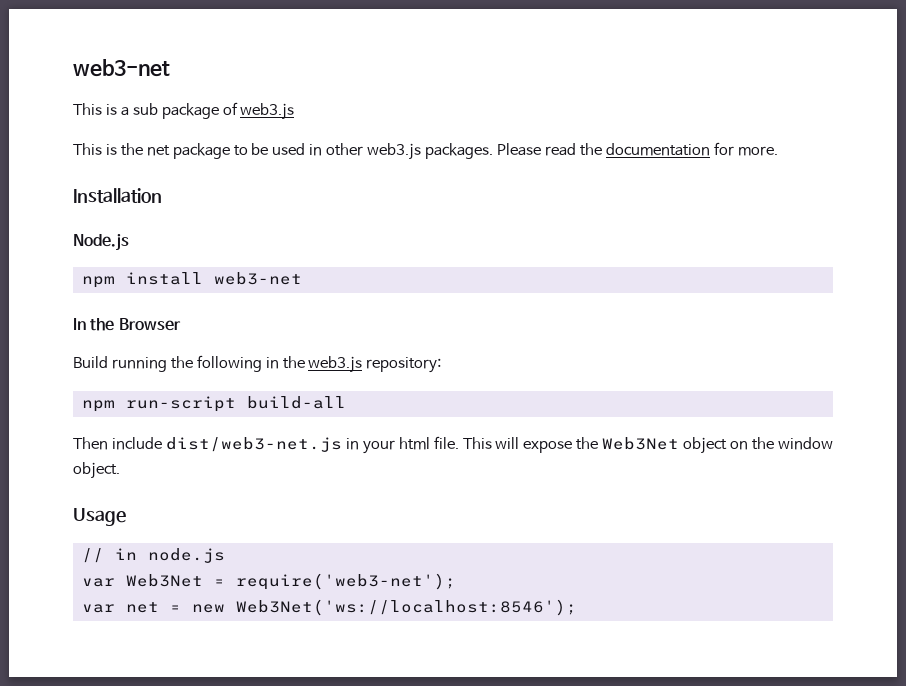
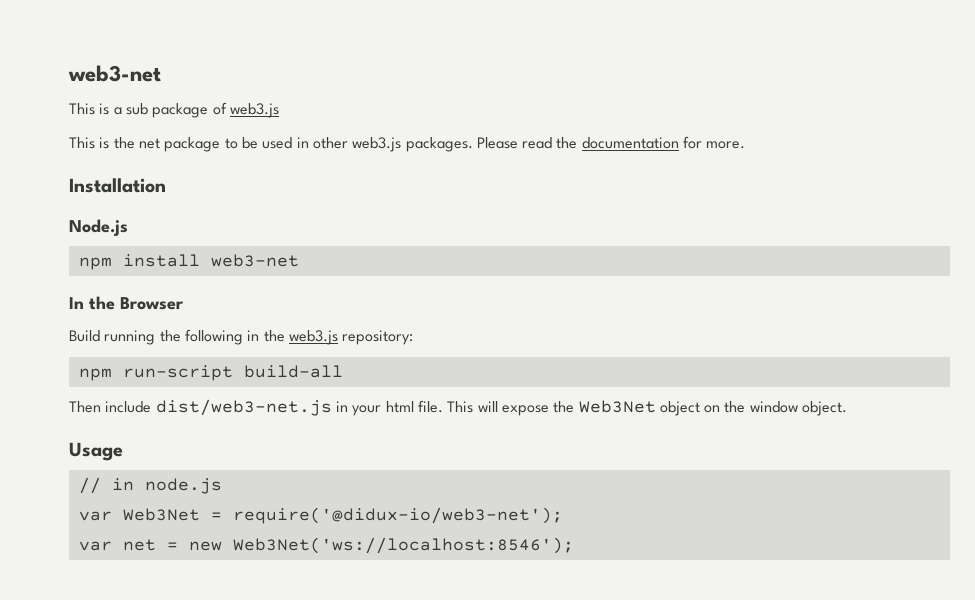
[235,573,456,590] require('web3-net'); -> [232,507,563,524] require('@didux-io/web3-net');

